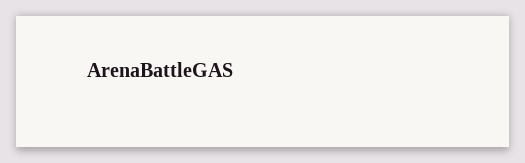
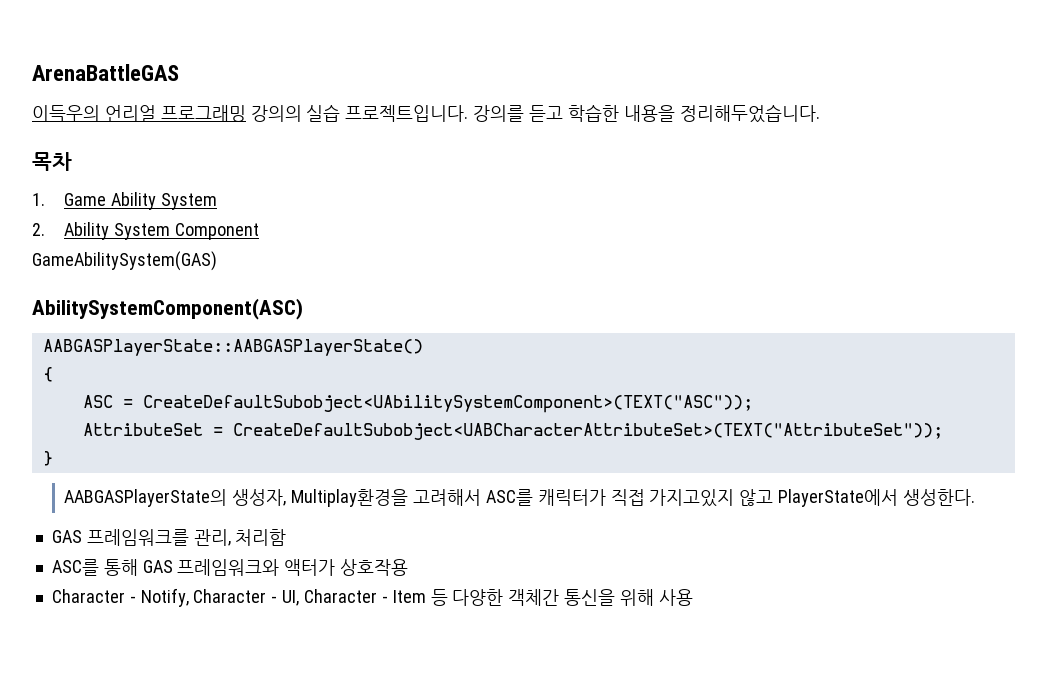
(233, 69) none -> [32,104,820,123] [32,152,72,171] [32,192,218,210] [32,222,260,240] [32,251,217,271] [32,298,303,320] [42,339,423,356] [42,367,53,382] [82,395,753,413] [82,423,943,440] [42,451,53,466] [64,489,976,507] [51,529,287,546] [51,559,409,576] [51,588,693,607] // 이득우의 언리얼 프로그래밍 강의의 실습 프로젝트입니다. 강의를 듣고 학습한 내용을 정리해두었습니다. // 목차 // 1. Game Ability System // 2. Ability System Component // GameAbilitySystem(GAS) // AbilitySystemComponent(ASC) // AABGASPlayerState::AABGASPlayerState() // { // ASC = CreateDefaultSubobject<UAbilitySystemComponent>(TEXT("ASC")); // AttributeSet = CreateDefaultSubobject<UABCharacterAttributeSet>(TEXT("AttributeSet")); // } // AABGASPlayerState의 생성자, Multiplay환경을 고려해서 ASC를 캐릭터가 직접 가지고있지 않고 PlayerState에서 생성한다. // GAS 프레임워크를 관리, 처리함 // ASC를 통해 GAS 프레임워크와 액터가 상호작용 // Character - Notify, Character - UI, Character - Item 등 다양한 객체간 통신을 위해 사용

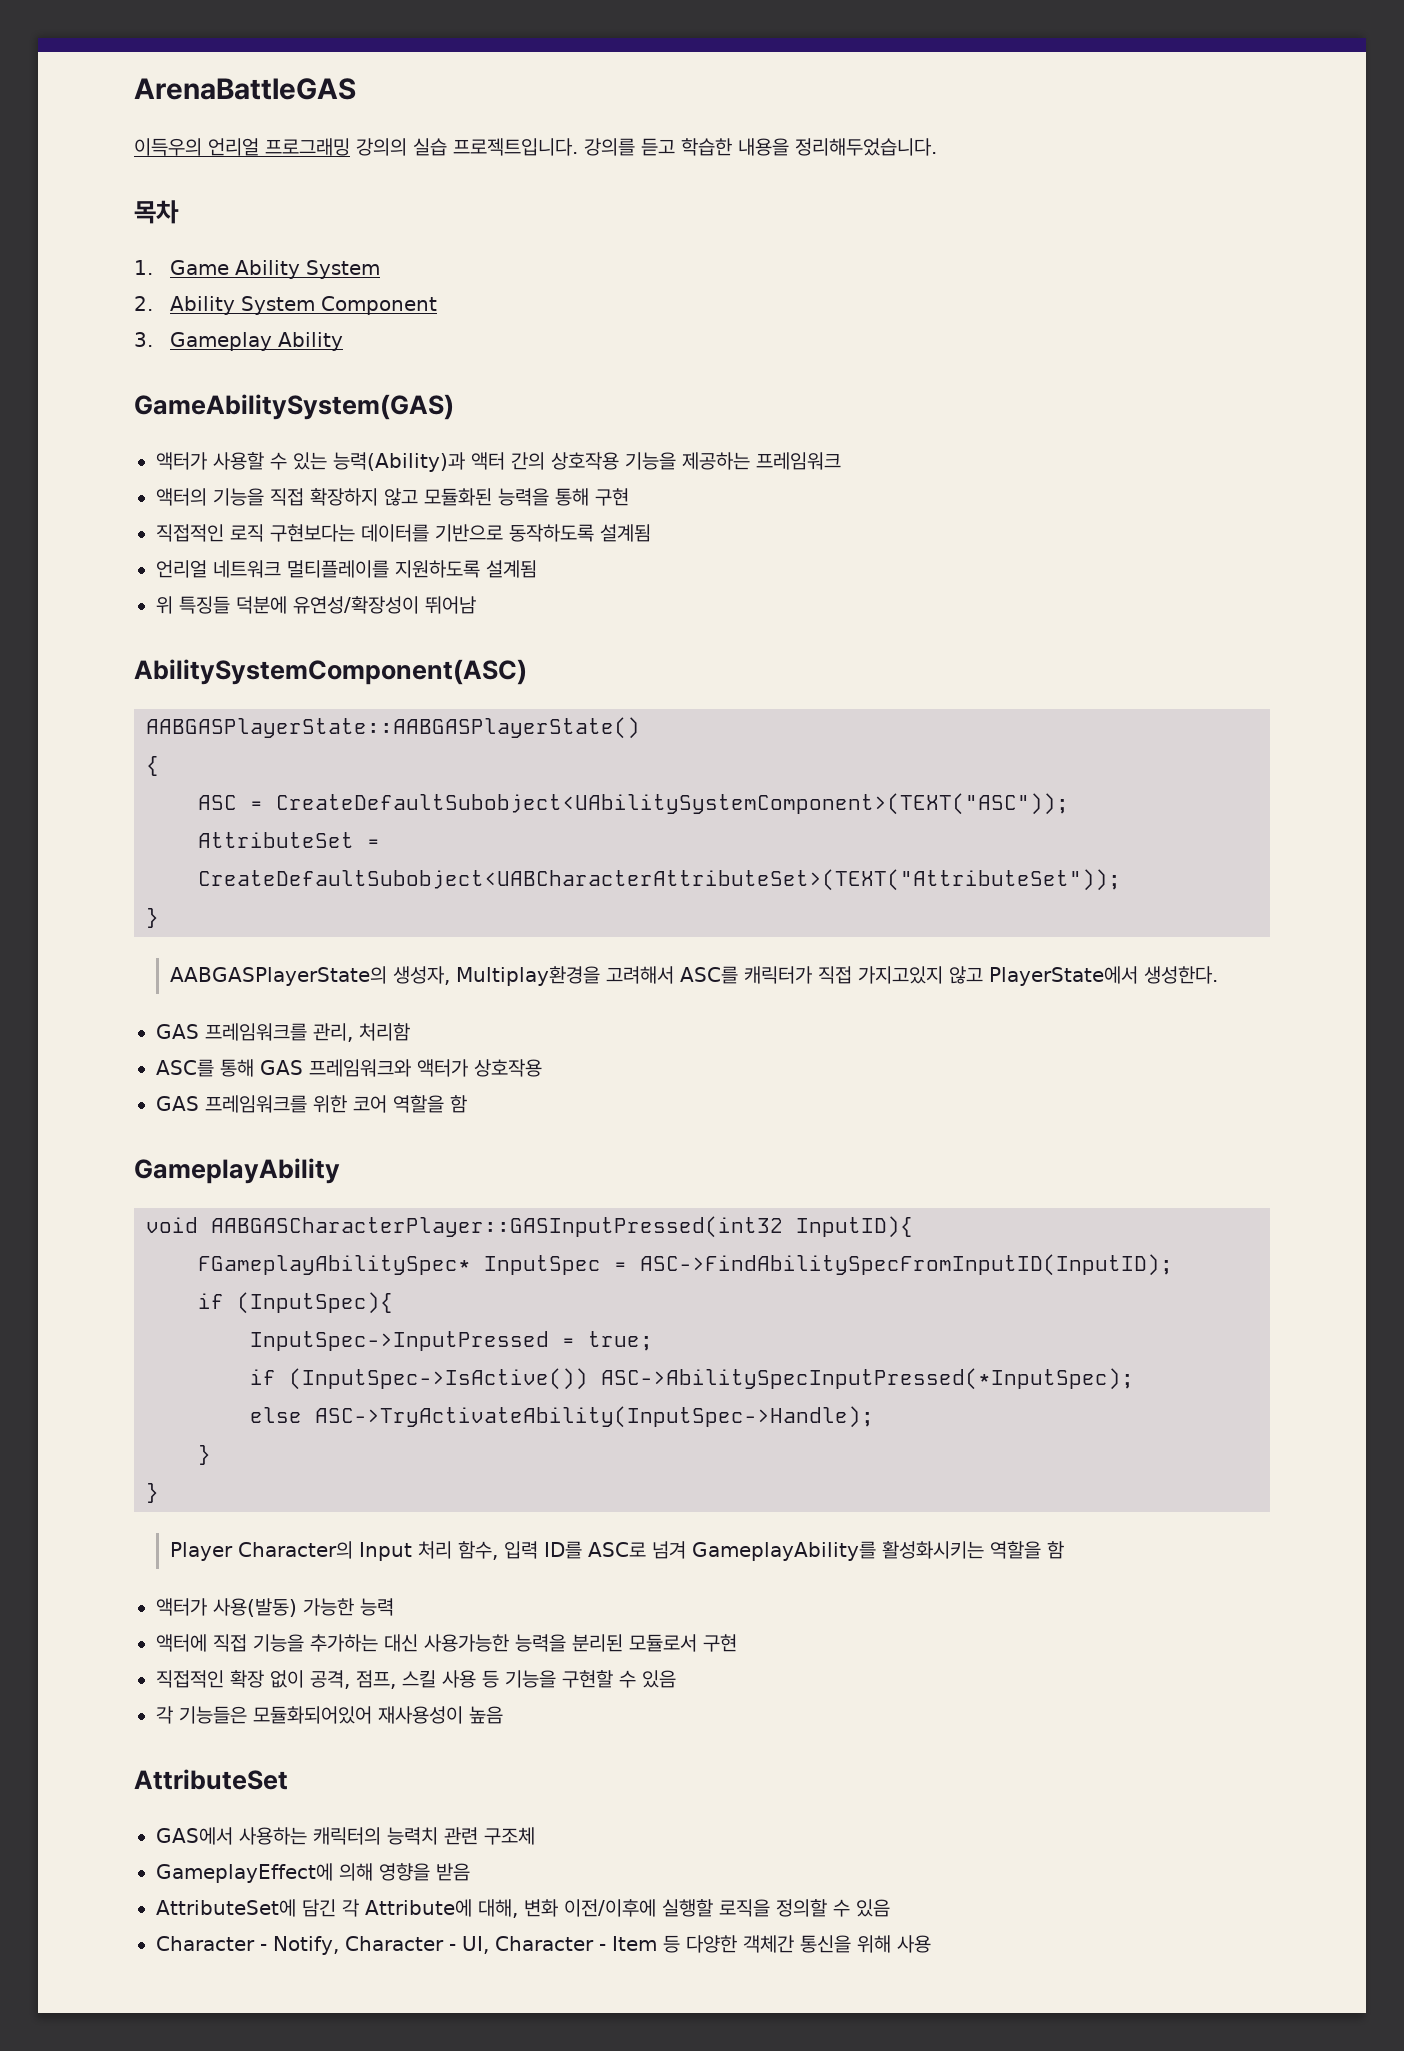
[32,251,217,271] GameAbilitySystem(GAS) -> [134,332,343,351] [134,394,454,420] [156,452,841,472] [156,488,629,506] [156,524,651,542] [156,560,537,578] [156,596,476,614] 3. Gameplay Ability // GameAbilitySystem(GAS) // 액터가 사용할 수 있는 능력(Ability)과 액터 간의 상호작용 기능을 제공하는 프레임워크 // 액터의 기능을 직접 확장하지 않고 모듈화된 능력을 통해 구현 // 직접적인 로직 구현보다는 데이터를 기반으로 동작하도록 설계됨 // 언리얼 네트워크 멀티플레이를 지원하도록 설계됨 // 위 특징들 덕분에 유연성/확장성이 뛰어남
(409, 567) none -> [156,1095,467,1113] [134,1158,340,1184] [146,1216,913,1238] [198,1254,1173,1276] [198,1292,393,1314] [250,1331,653,1351] [250,1368,1134,1390] [250,1406,874,1428] [198,1445,211,1465] [146,1483,159,1503] [169,1541,1064,1561] [156,1598,394,1617] [156,1634,737,1652] [156,1670,676,1689] [156,1706,503,1724] [134,1769,288,1790] [156,1827,535,1845] [156,1863,470,1883] [156,1899,890,1918] // GAS 프레임워크를 위한 코어 역할을 함 // GameplayAbility // void AABGASCharacterPlayer::GASInputPressed(int32 InputID){ // FGameplayAbilitySpec* InputSpec = ASC->FindAbilitySpecFromInputID(InputID); // if (InputSpec){ // InputSpec->InputPressed = true; // if (InputSpec->IsActive()) ASC->AbilitySpecInputPressed(*InputSpec); // else ASC->TryActivateAbility(InputSpec->Handle); // } // } // Player Character의 Input 처리 함수, 입력 ID를 ASC로 넘겨 GameplayAbility를 활성화시키는 역할을 함 // 액터가 사용(발동) 가능한 능력 // 액터에 직접 기능을 추가하는 대신 사용가능한 능력을 분리된 모듈로서 구현 // 직접적인 확장 없이 공격, 점프, 스킬 사용 등 기능을 구현할 수 있음 // 각 기능들은 모듈화되어있어 재사용성이 높음 // AttributeSet // GAS에서 사용하는 캐릭터의 능력치 관련 구조체 // GameplayEffect에 의해 영향을 받음 // AttributeSet에 담긴 각 Attribute에 대해, 변화 이전/이후에 실행할 로직을 정의할 수 있음

